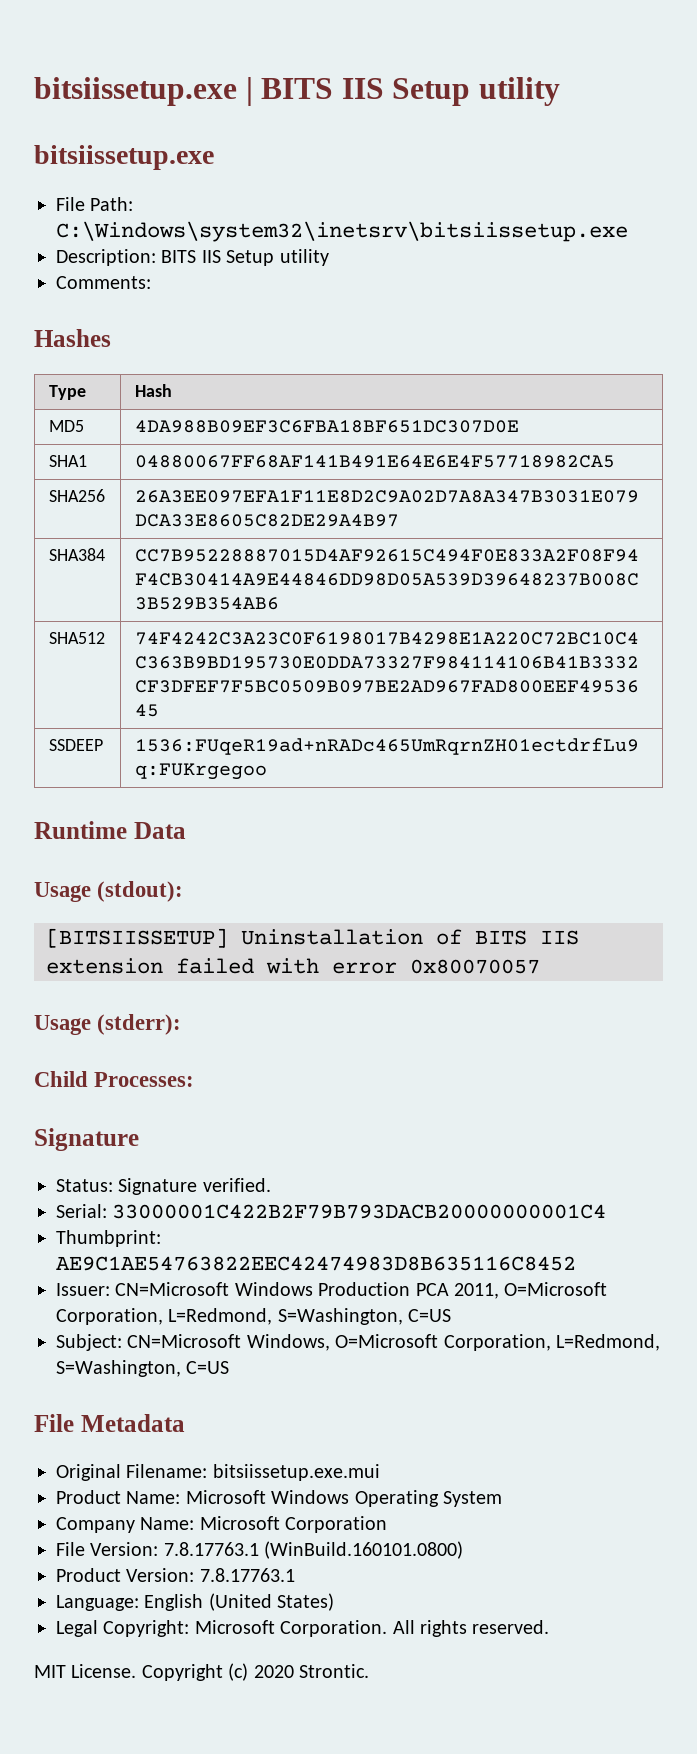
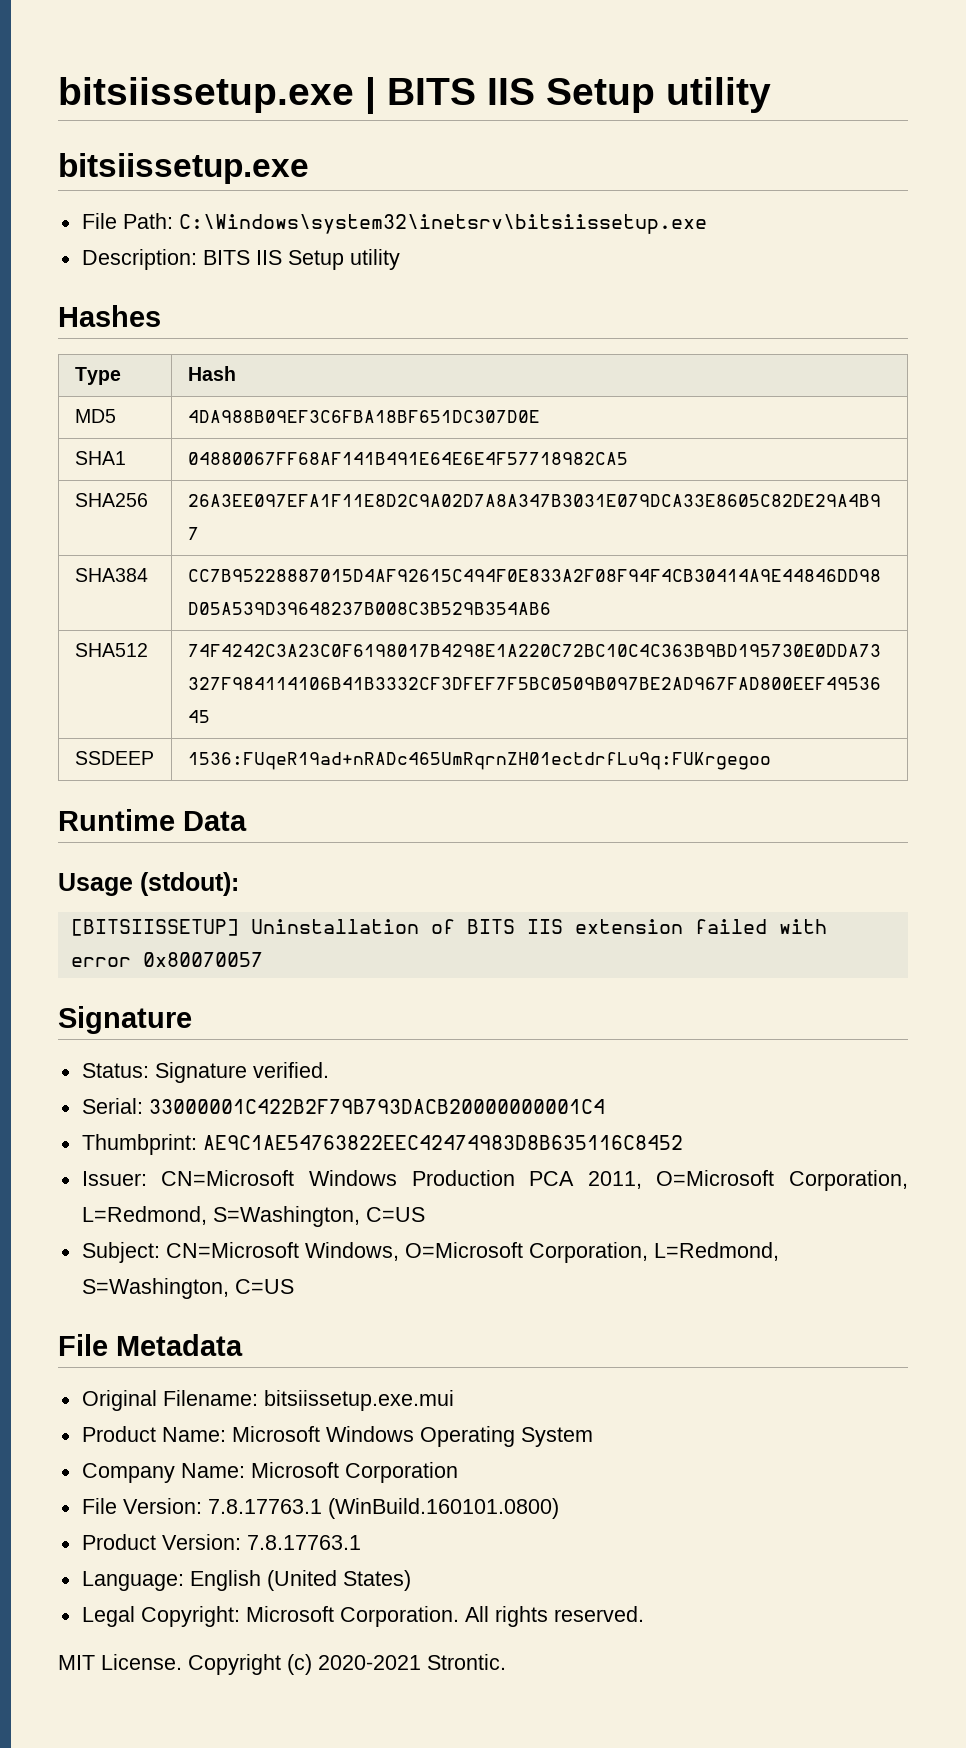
[56,276,151,289] // Comments: -> (400, 259) none
[34,1014,182,1035] [34,1071,195,1087] // Usage (stderr): // Child Processes: -> (263, 959) none
[253,1665,294,1678] 2020 -> [318,1655,421,1670] 2020-2021

